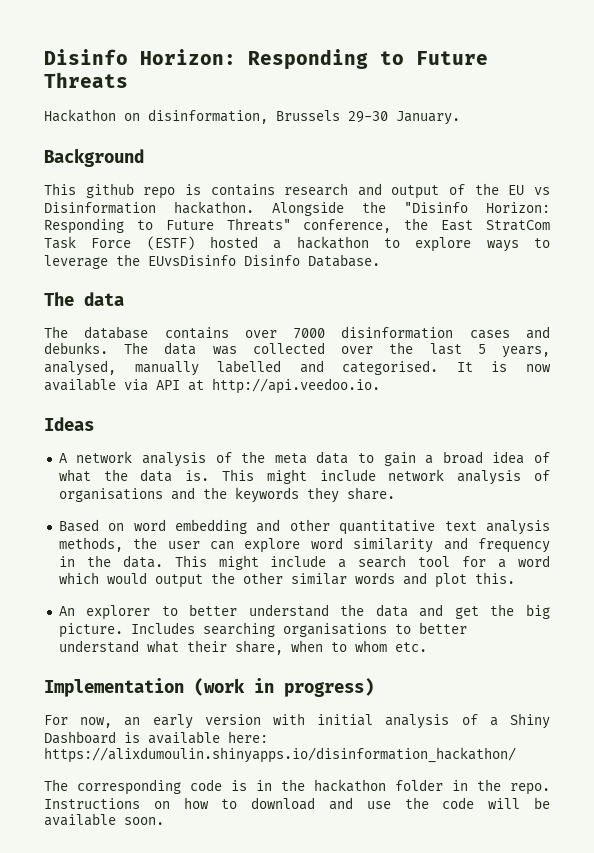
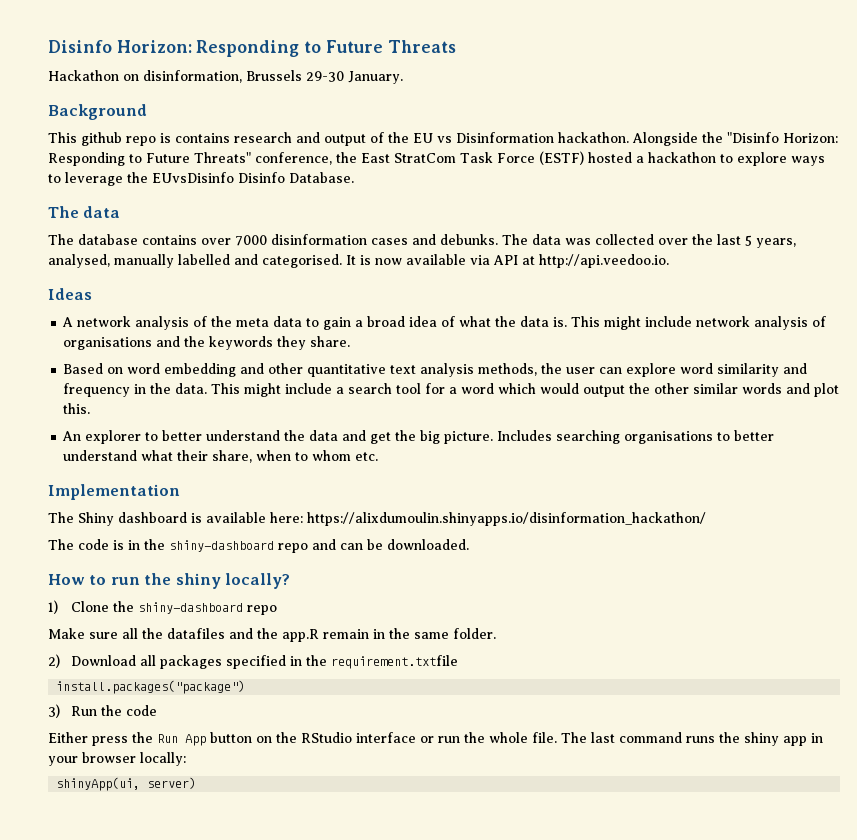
[194,678,374,697] [44,713,550,729] [44,731,116,744] (work in progress) // For now, an early version with initial analysis of a Shiny Dashboard -> [48,512,187,526] // The Shiny dashboard
[77,779,181,795] corresponding -> (74, 544) none
[314,779,550,795] [44,797,551,810] [44,813,164,826] hackathon folder in the repo. Instructions on how to download and use the code will be available soon. -> [169,539,469,553] [48,573,291,589] [48,600,277,615] [48,628,496,642] [48,654,458,669] [56,680,246,694] [48,704,157,718] [48,732,823,746] [48,752,186,766] [56,777,197,791] shiny-dashboard repo and can be downloaded. // How to run the shiny locally? // 1) Clone the shiny-dashboard repo // Make sure all the datafiles and the app.R remain in the same folder. // 2) Download all packages specified in the requirement.txtfile // install.packages("package") // 3) Run the code // Either press the Run App button on the RStudio interface or run the whole file. The last command runs the shiny app in your browser locally: // shinyApp(ui, server)

